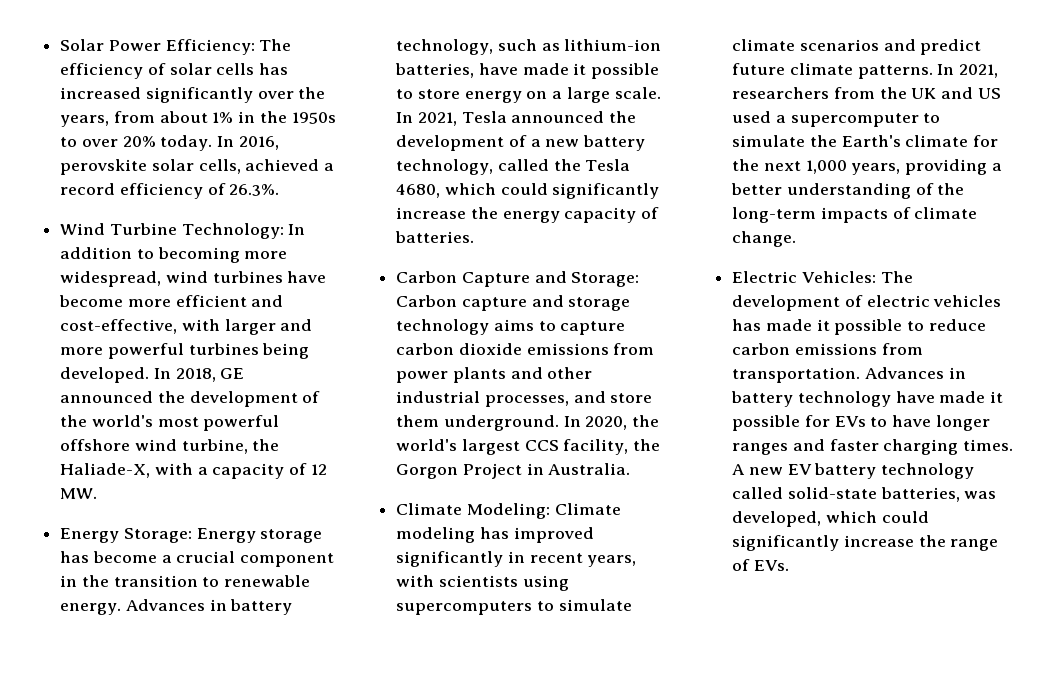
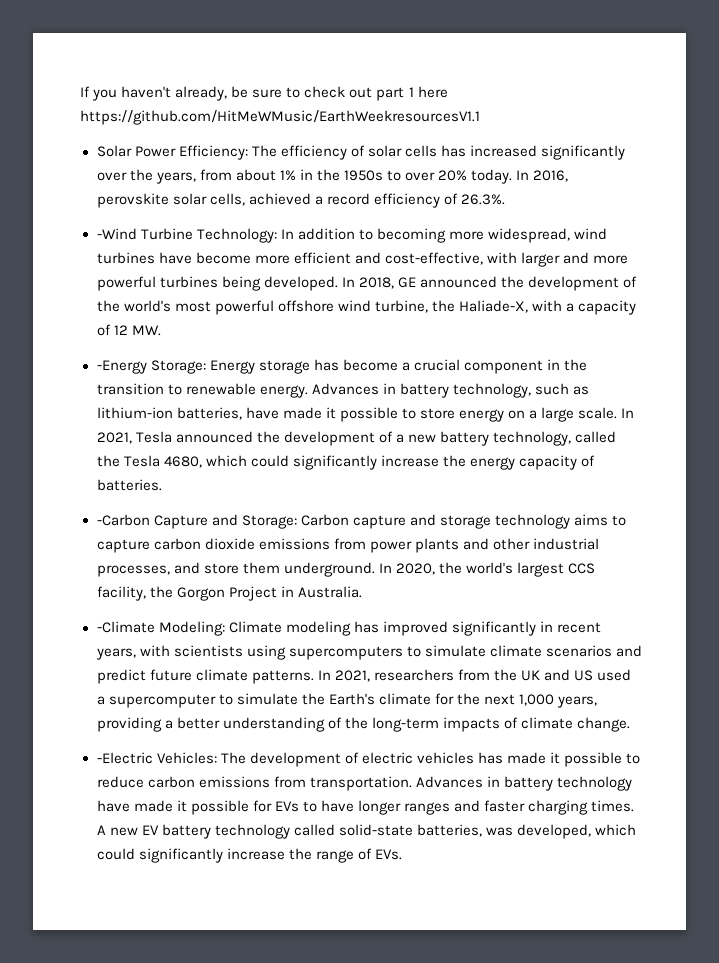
(60, 45) none -> [80,86,448,101] [80,110,480,125] If you haven't already, be sure to check out part 1 here https://github.com/HitMeWMusic/EarthWeekresourcesV1.1 //
[60,223,106,235] Wind -> [96,228,137,240] -Wind
[60,528,120,543] Energy -> [96,360,147,374] -Energy
[396,271,458,283] Carbon -> [96,514,150,526] -Carbon
[396,503,463,515] Climate -> [96,621,155,633] -Climate
[732,271,798,283] Electric -> [96,752,153,764] -Electric

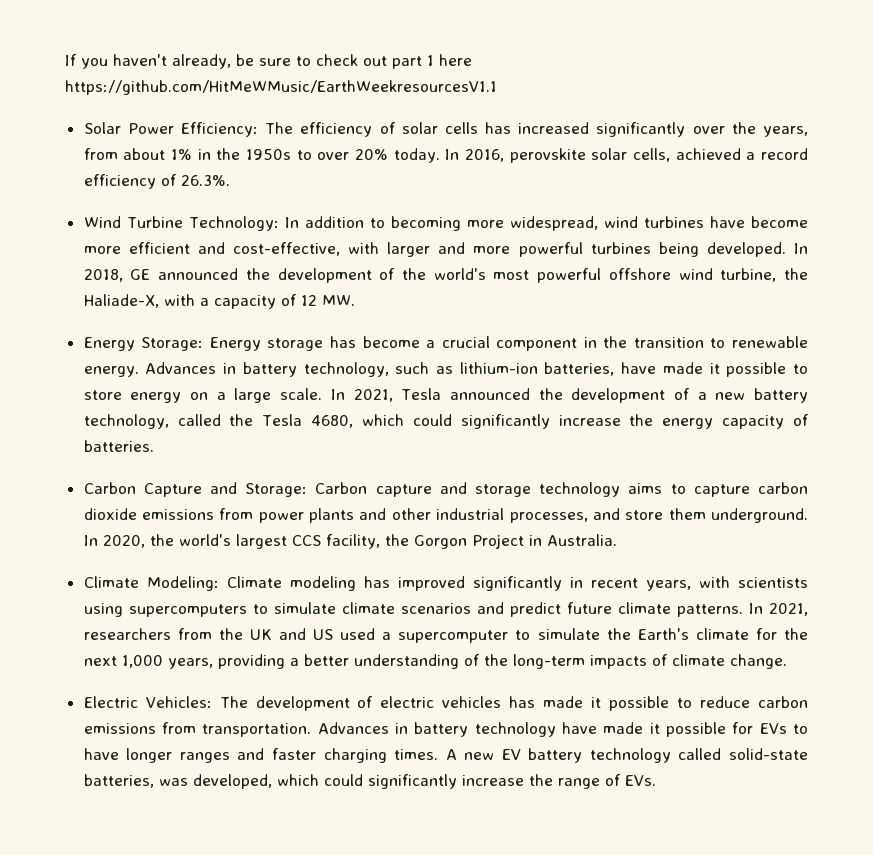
[96,228,137,240] -Wind -> [83,216,121,228] Wind
[96,360,147,374] -Energy -> [83,337,135,351] Energy
[96,514,150,526] -Carbon -> [83,482,136,494] Carbon
[96,621,155,633] -Climate -> [83,576,139,588] Climate
[96,752,153,764] -Electric -> [83,696,138,708] Electric

